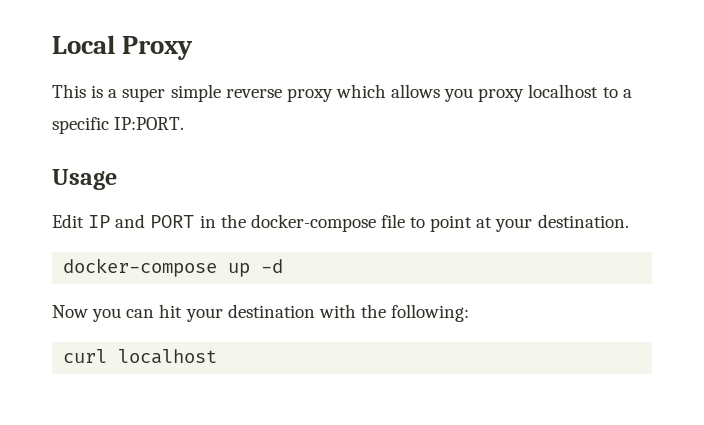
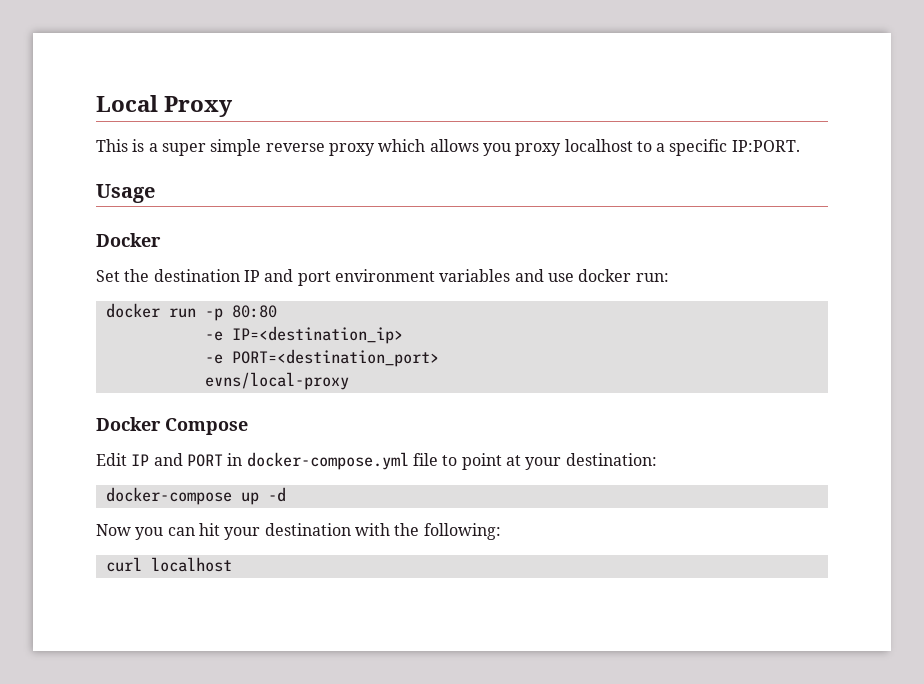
(117, 179) none -> [96,233,161,247] [96,269,669,286] [105,303,277,321] [204,326,403,344] [204,349,439,367] [204,372,349,390] [96,417,248,435] // Docker // Set the destination IP and port environment variables and use docker run: // docker run -p 80:80 // -e IP=<destination_ip> // -e PORT=<destination_port> // evns/local-proxy // Docker Compose
[220,214,376,232] the docker-compose -> [246,452,409,470] docker-compose.yml
[537,214,629,228] destination. -> [565,453,657,466] destination:

